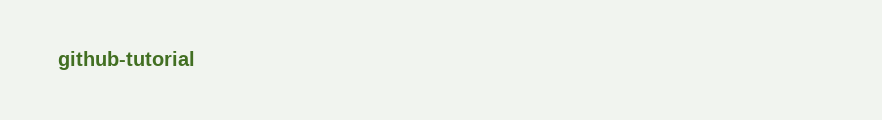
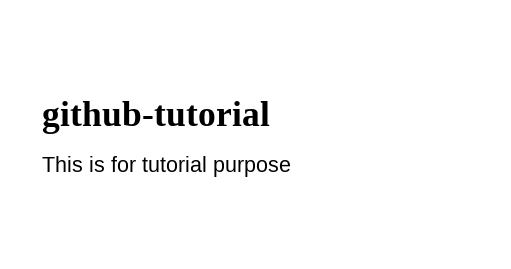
(195, 60) none -> [42,156,291,177] // This is for tutorial purpose

